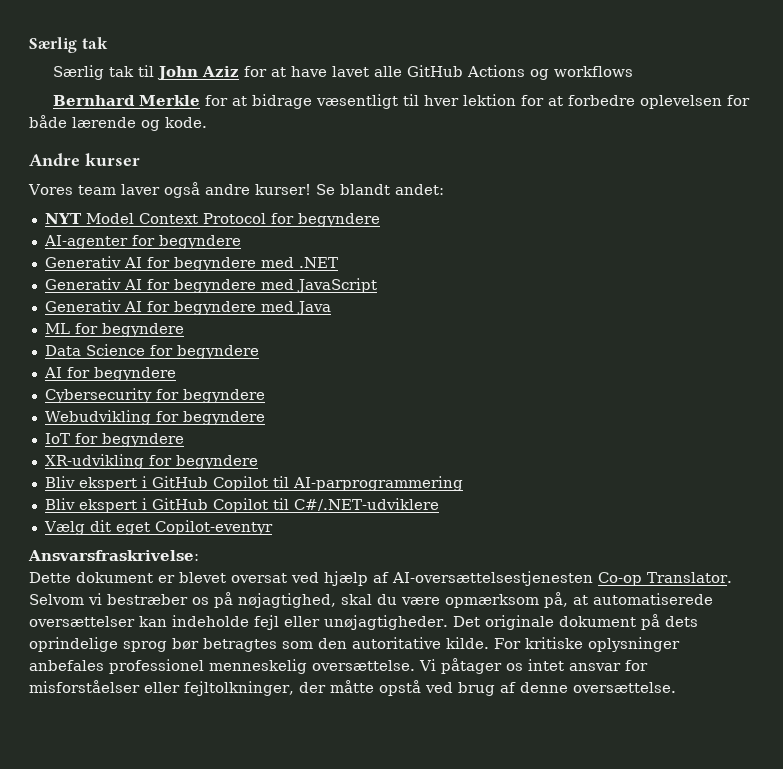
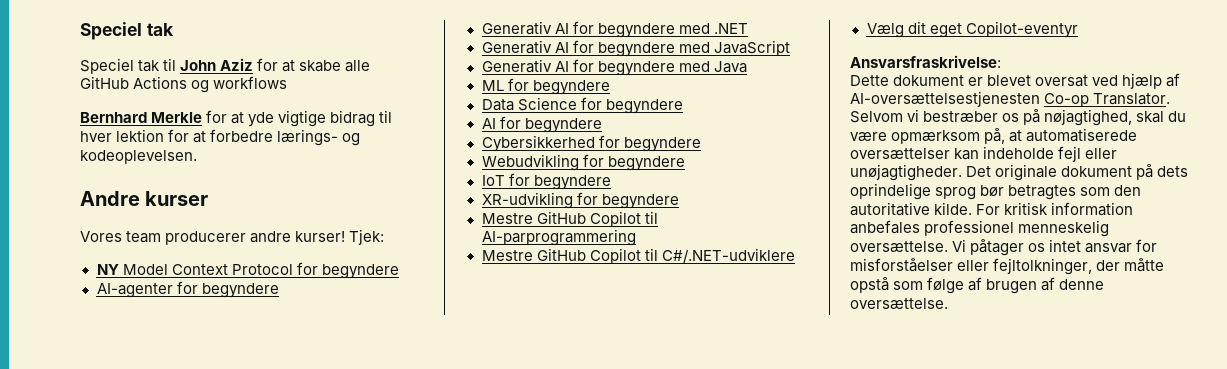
[29,37,77,53] Særlig -> [80,22,142,40] Speciel
[53,65,105,80] Særlig -> [80,58,134,74] Speciel
[291,66,370,77] have lavet -> [299,60,342,72] skabe
[252,94,399,109] bidrage væsentligt -> [248,110,376,127] yde vigtige bidrag
[640,95,751,109] [29,115,207,131] [29,153,140,166] [28,182,444,198] [44,213,82,224] oplevelsen for både lærende og kode. // Andre kurser // Vores team laver også andre kurser! Se blandt andet: // NYT -> [277,129,361,146] [80,150,197,164] [80,191,209,206] [80,229,385,245] [96,264,119,275] lærings- og kodeoplevelsen. // Andre kurser // Vores team producerer andre kurser! Tjek: // NY
[44,388,152,403] Cybersecurity -> [481,135,595,152] Cybersikkerhed
[44,476,147,491] Bliv ekspert i -> [481,213,533,224] Mestre
[44,498,147,513] Bliv ekspert i -> [481,250,533,261] Mestre
[525,637,680,652] kritiske oplysninger -> [1004,202,1134,216] kritisk information
[424,682,495,696] ved brug -> [893,277,1038,294] som følge af brugen

